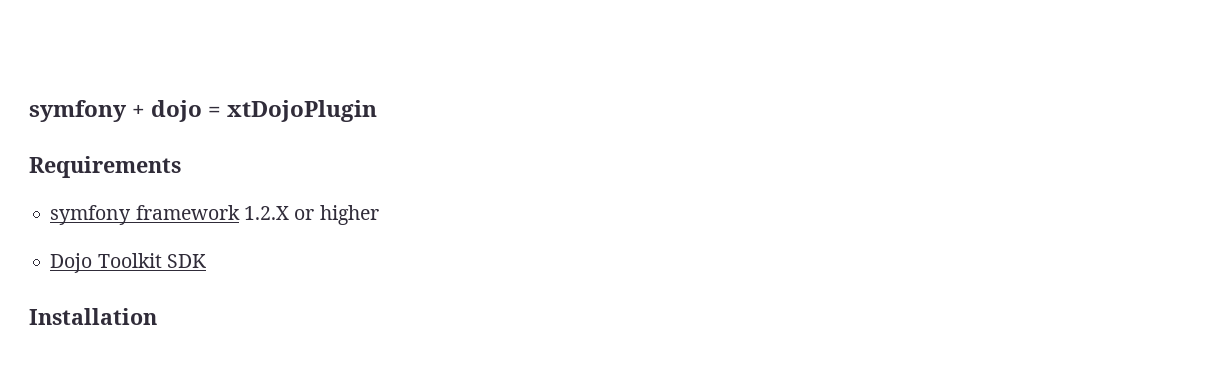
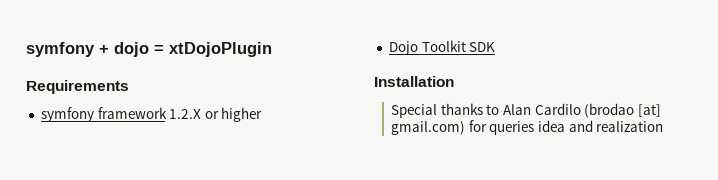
(157, 316) none -> [391,103,662,118] [391,120,664,135] // Special thanks to Alan Cardilo (brodao [at] gmail.com) for queries idea and realization

